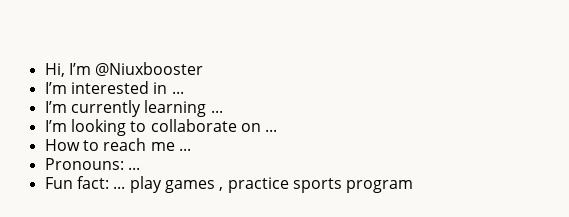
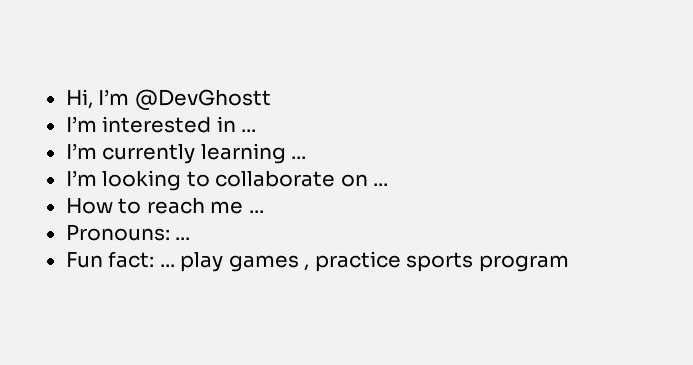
[95,62,204,76] @Niuxbooster -> [134,89,271,110] @DevGhostt

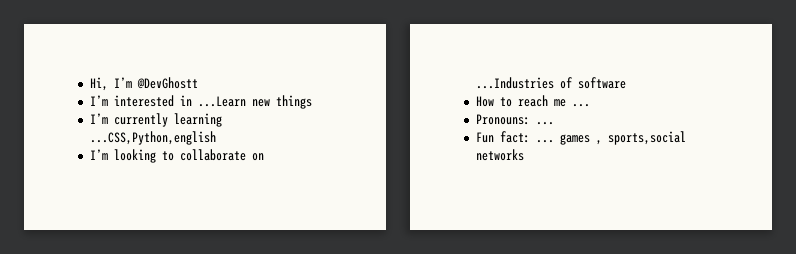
[241,129,257,132] ... -> [197,95,312,109] ...Learn new things
[291,156,307,159] ... -> [89,131,216,145] ...CSS,Python,english
[373,183,389,186] ... -> [475,77,626,89] ...Industries of software
[180,252,224,272] play -> (554, 141) none
[314,251,569,272] practice sports program -> [607,131,686,145] [475,149,524,161] sports,social networks

